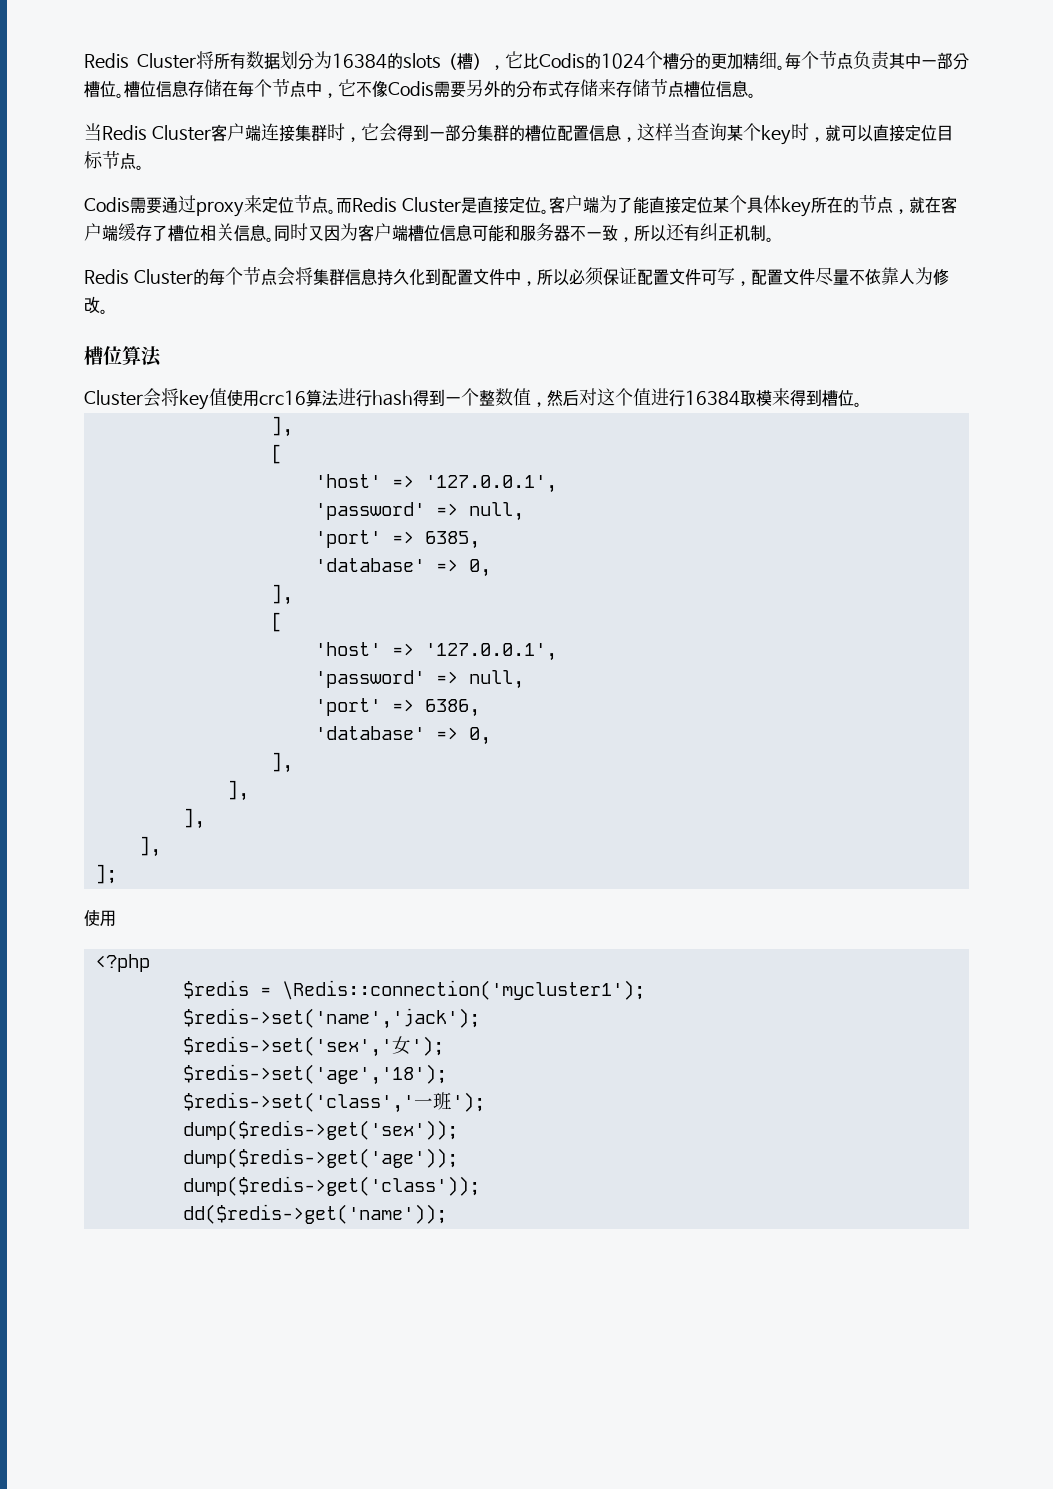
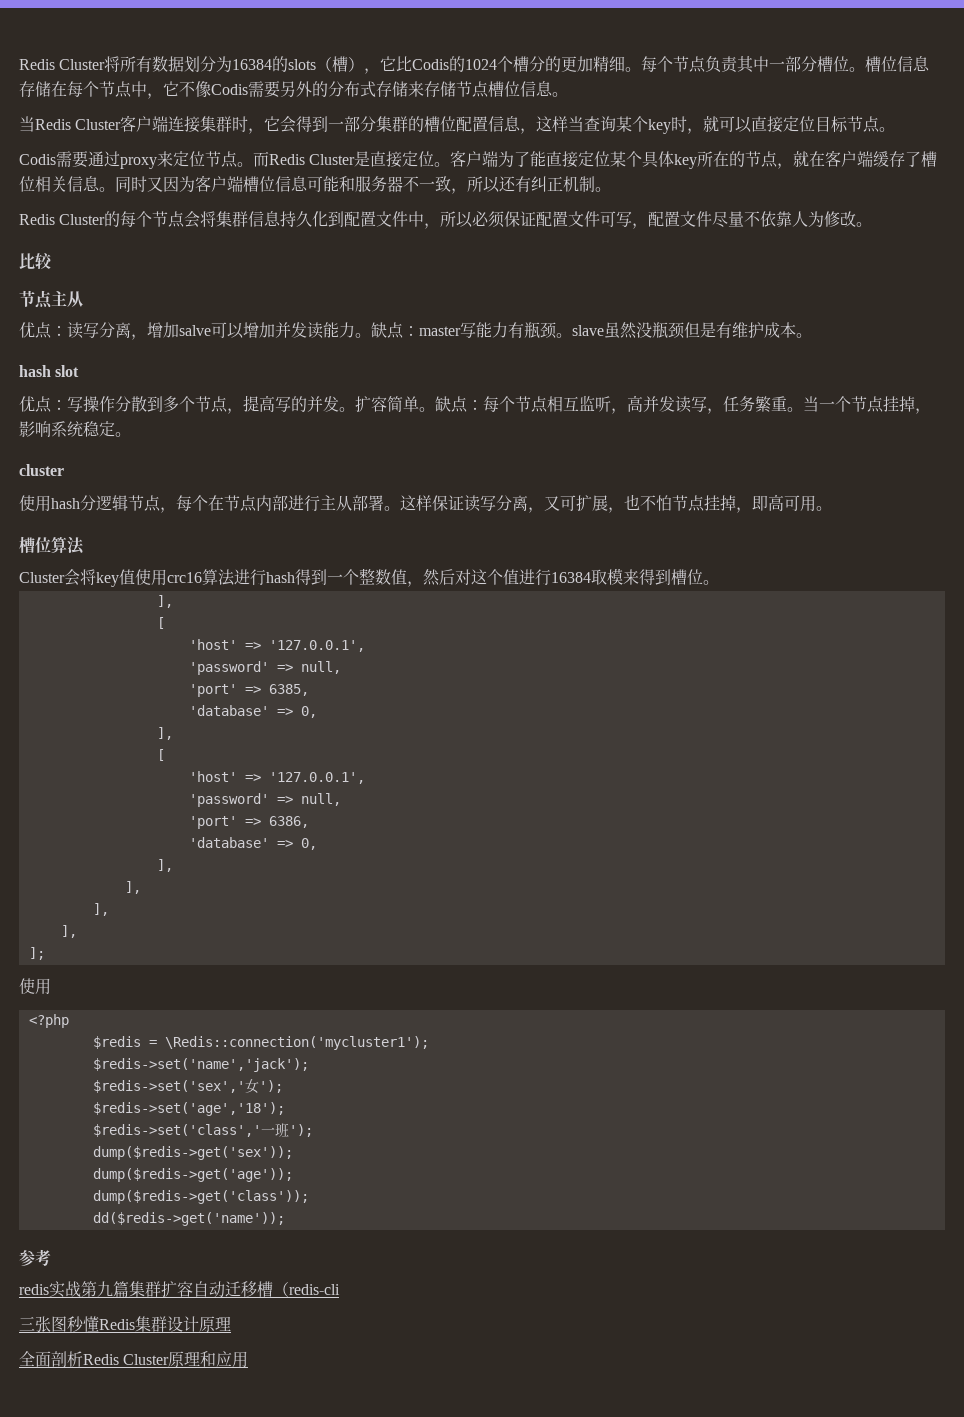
(108, 311) none -> [19,252,53,270] [19,290,83,308] [19,322,812,340] [19,365,80,377] [19,395,931,414] [19,421,131,437] [19,464,64,476] [19,494,832,513] // 比较 // 节点主从 // 优点：读写分离，增加salve可以增加并发读能力。缺点：master写能力有瓶颈。slave虽然没瓶颈但是有维护成本。 // hash slot // 优点：写操作分散到多个节点，提高写的并发。扩容简单。缺点：每个节点相互监听，高并发读写，任务繁重。当一个节点挂掉，影响系统稳定。 // cluster // 使用hash分逻辑节点，每个在节点内部进行主从部署。这样保证读写分离，又可扩展，也不怕节点挂掉，即高可用。
(447, 1214) none -> [19,1249,51,1266] [19,1281,340,1298] [19,1316,231,1332] [19,1351,249,1368] // 参考 // redis实战第九篇集群扩容自动迁移槽（redis-cli // 三张图秒懂Redis集群设计原理 // 全面剖析Redis Cluster原理和应用

